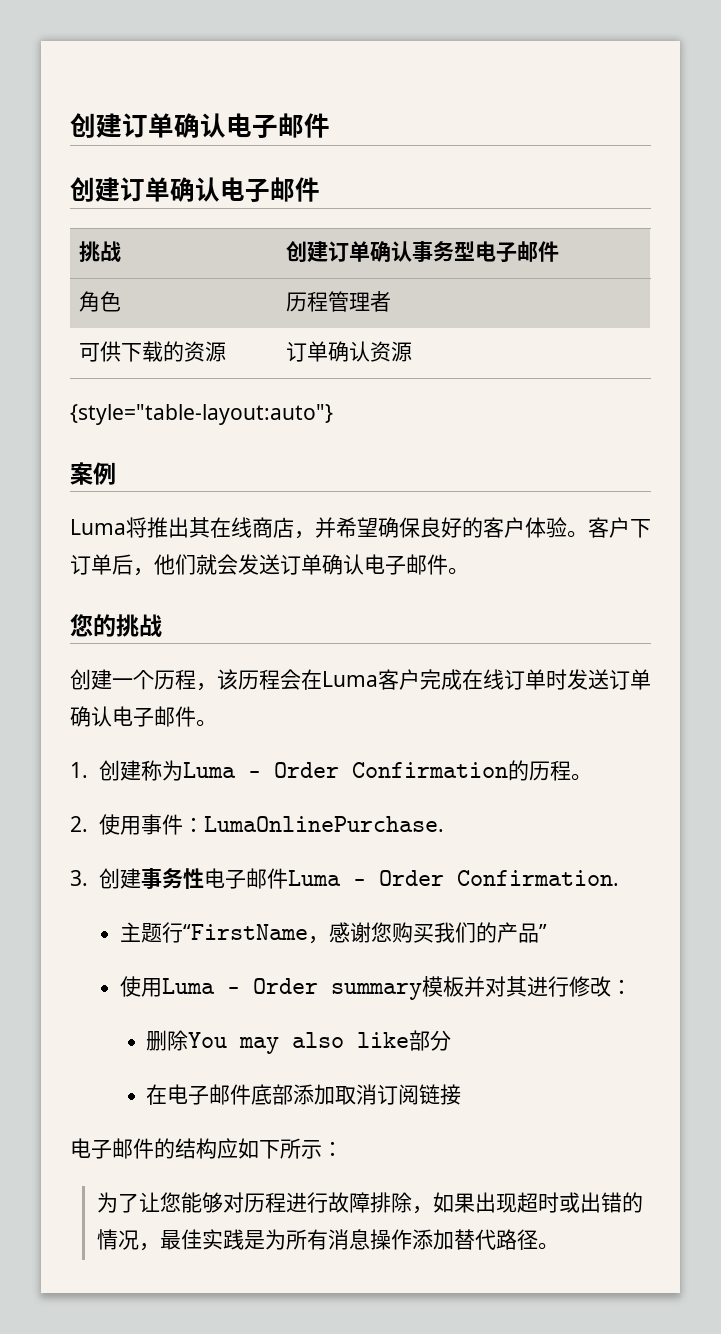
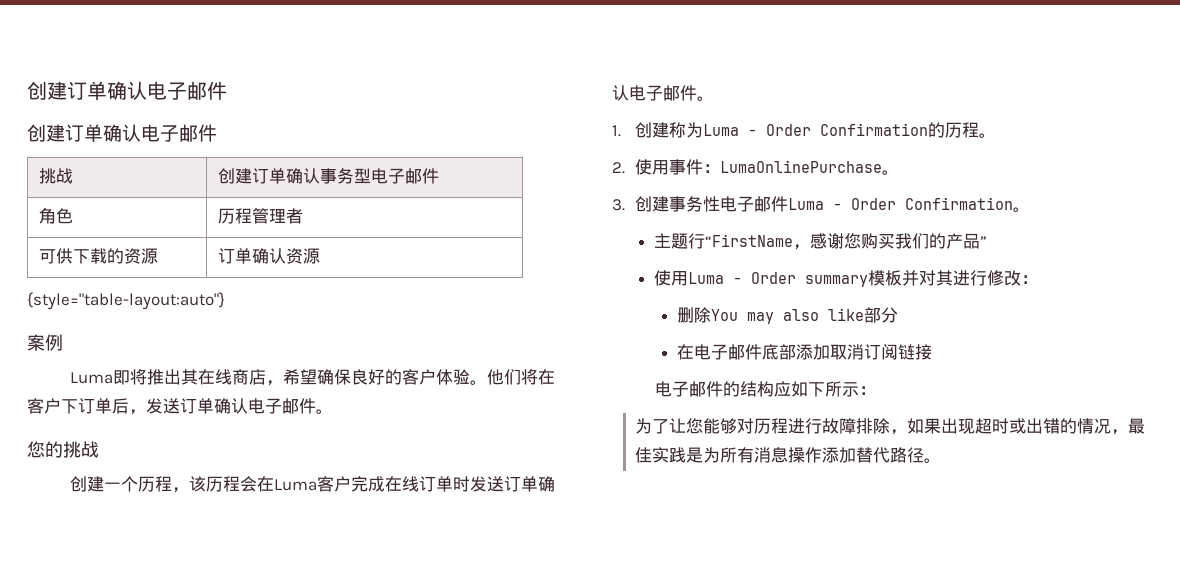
(126, 527) none -> [112,370,130,385] 即
[315,517,336,538] 并 -> (283, 383) none
(588, 534) none -> [486,369,555,385] 他们将在
[154,554,238,575] 他们就会 -> (146, 412) none
[203,816,444,832] LumaOnlinePurchase. -> [720,160,900,175] LumaOnlinePurchase。
[456,870,619,886] Confirmation. -> [905,197,1031,212] Confirmation。

